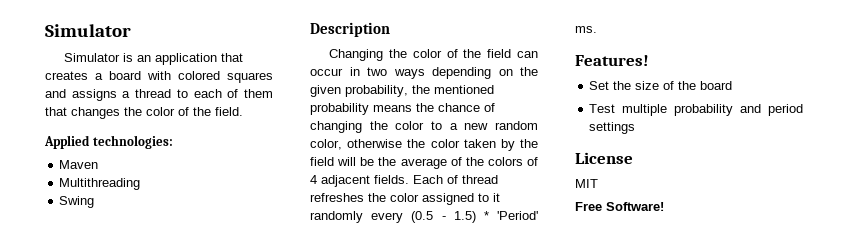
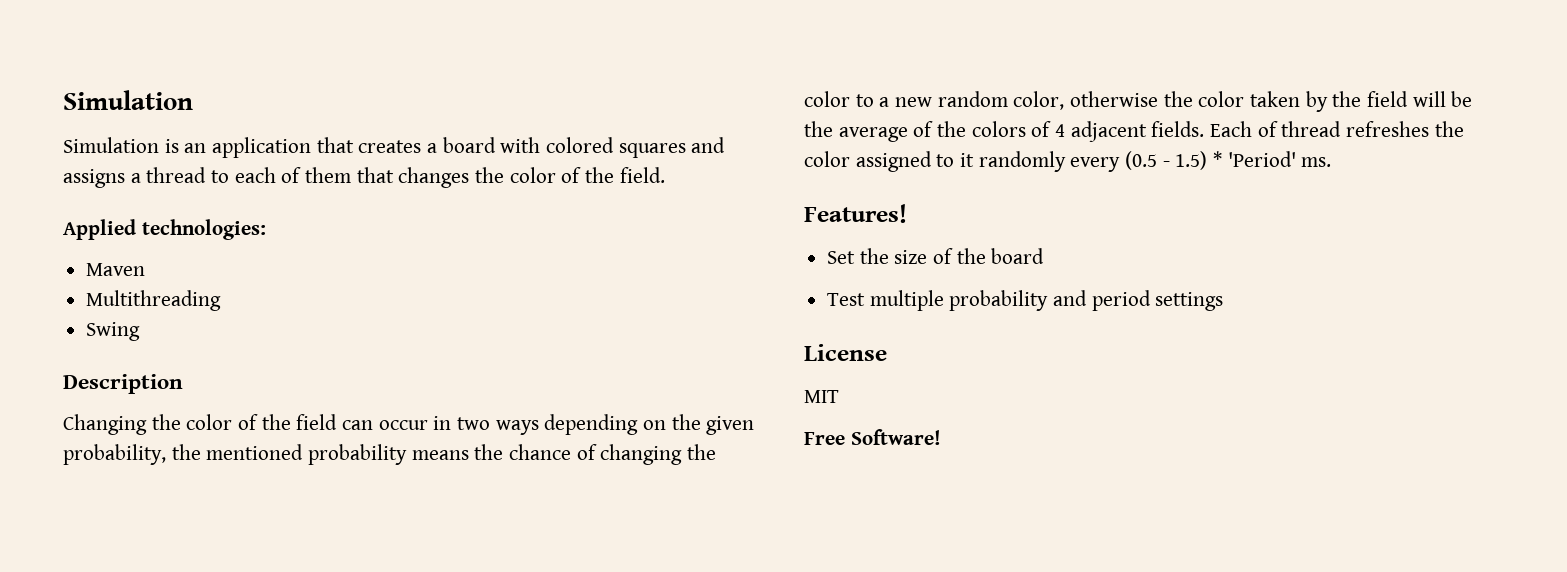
[45,24,131,37] [64,53,121,62] Simulator // Simulator -> [63,90,193,110] [63,137,159,153] Simulation // Simulation

